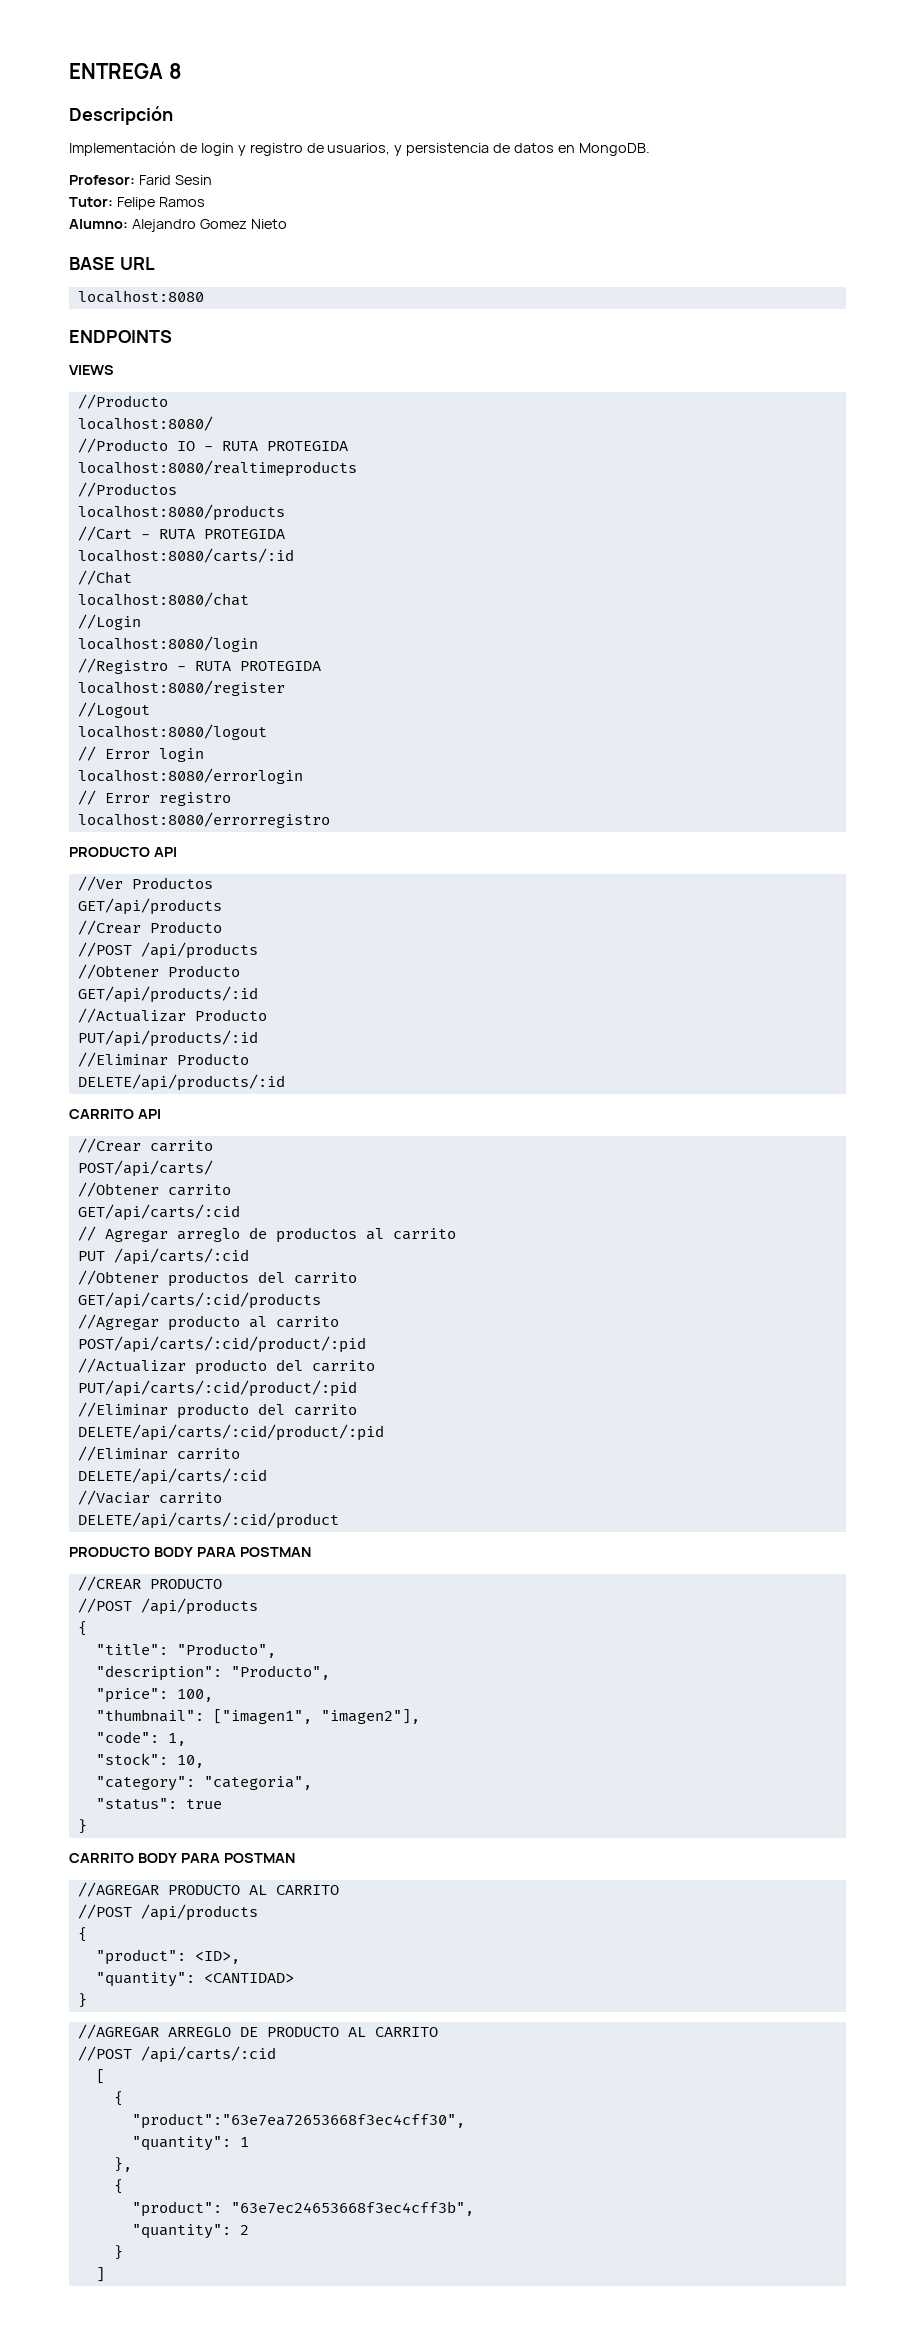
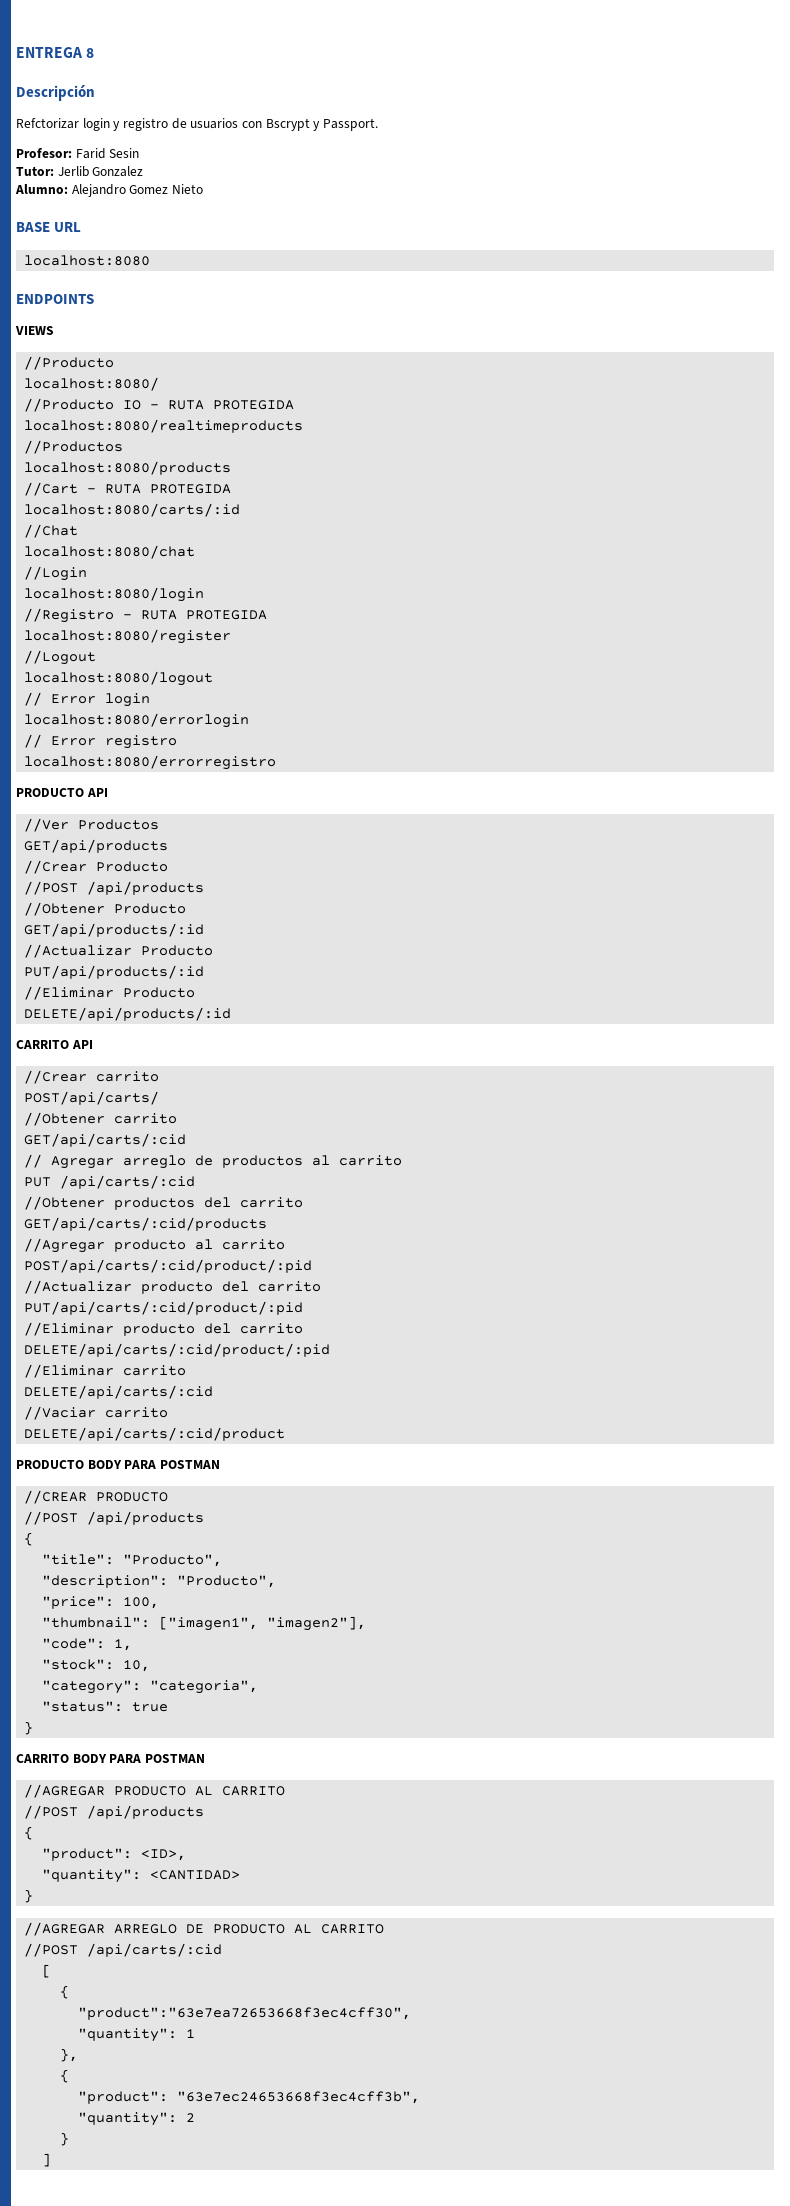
[69,141,197,156] Implementación de -> [16,118,79,129] Refctorizar
[327,143,650,156] usuarios, y persistencia de datos en MongoDB. -> [190,118,378,131] usuarios con Bscrypt y Passport.
[116,197,205,210] Felipe Ramos -> [57,166,144,177] Jerlib Gonzalez

